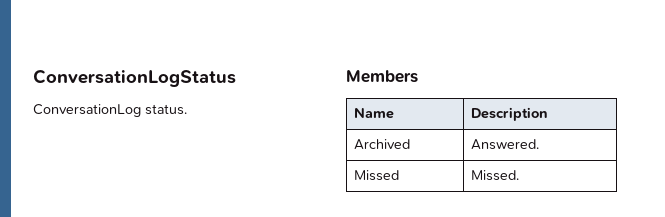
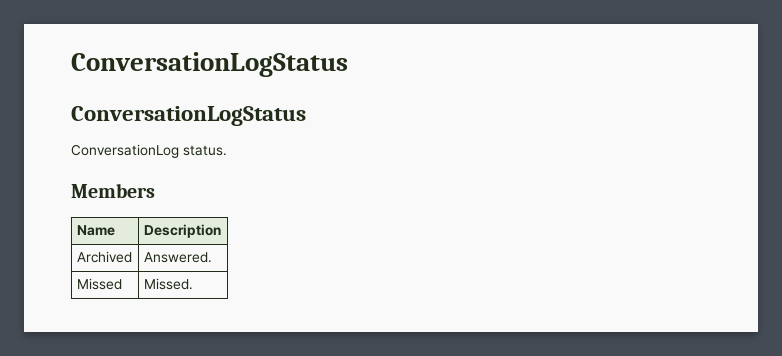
[33,69,236,87] ConversationLogStatus -> [71,52,348,77] [71,106,306,126] ConversationLogStatus // ConversationLogStatus

